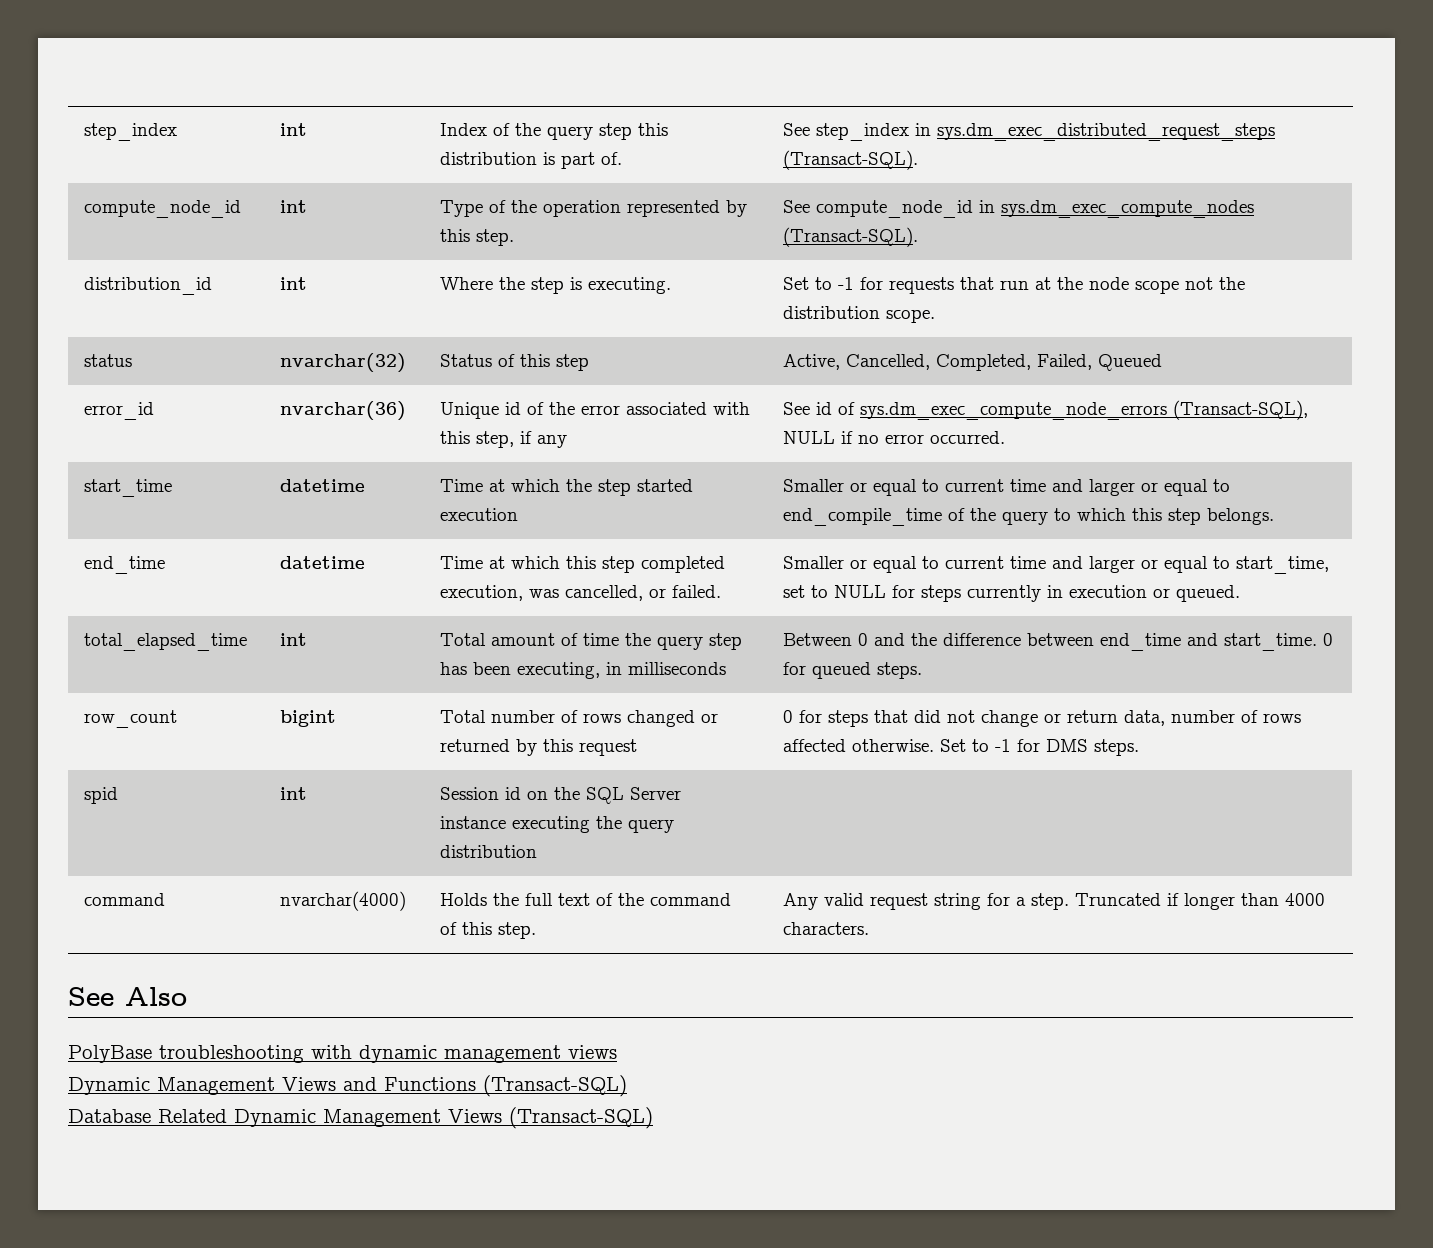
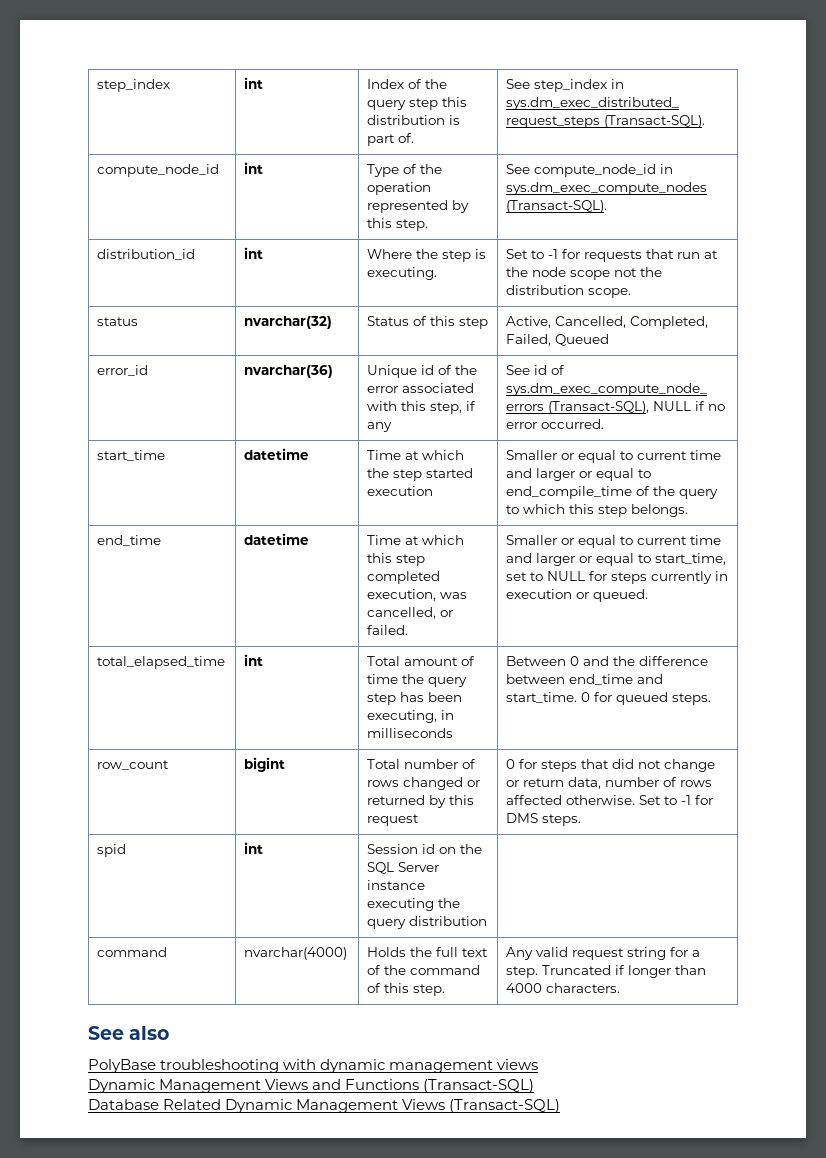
[125,987,187,1006] Also -> [129,1026,170,1040] also

